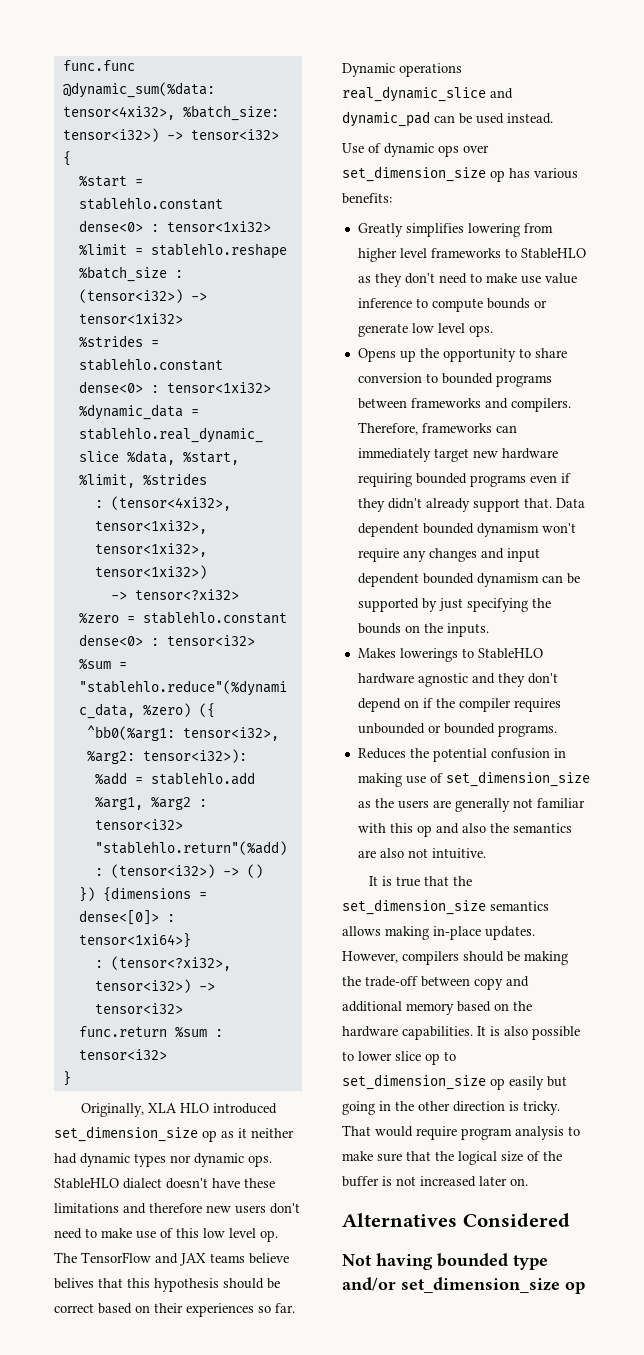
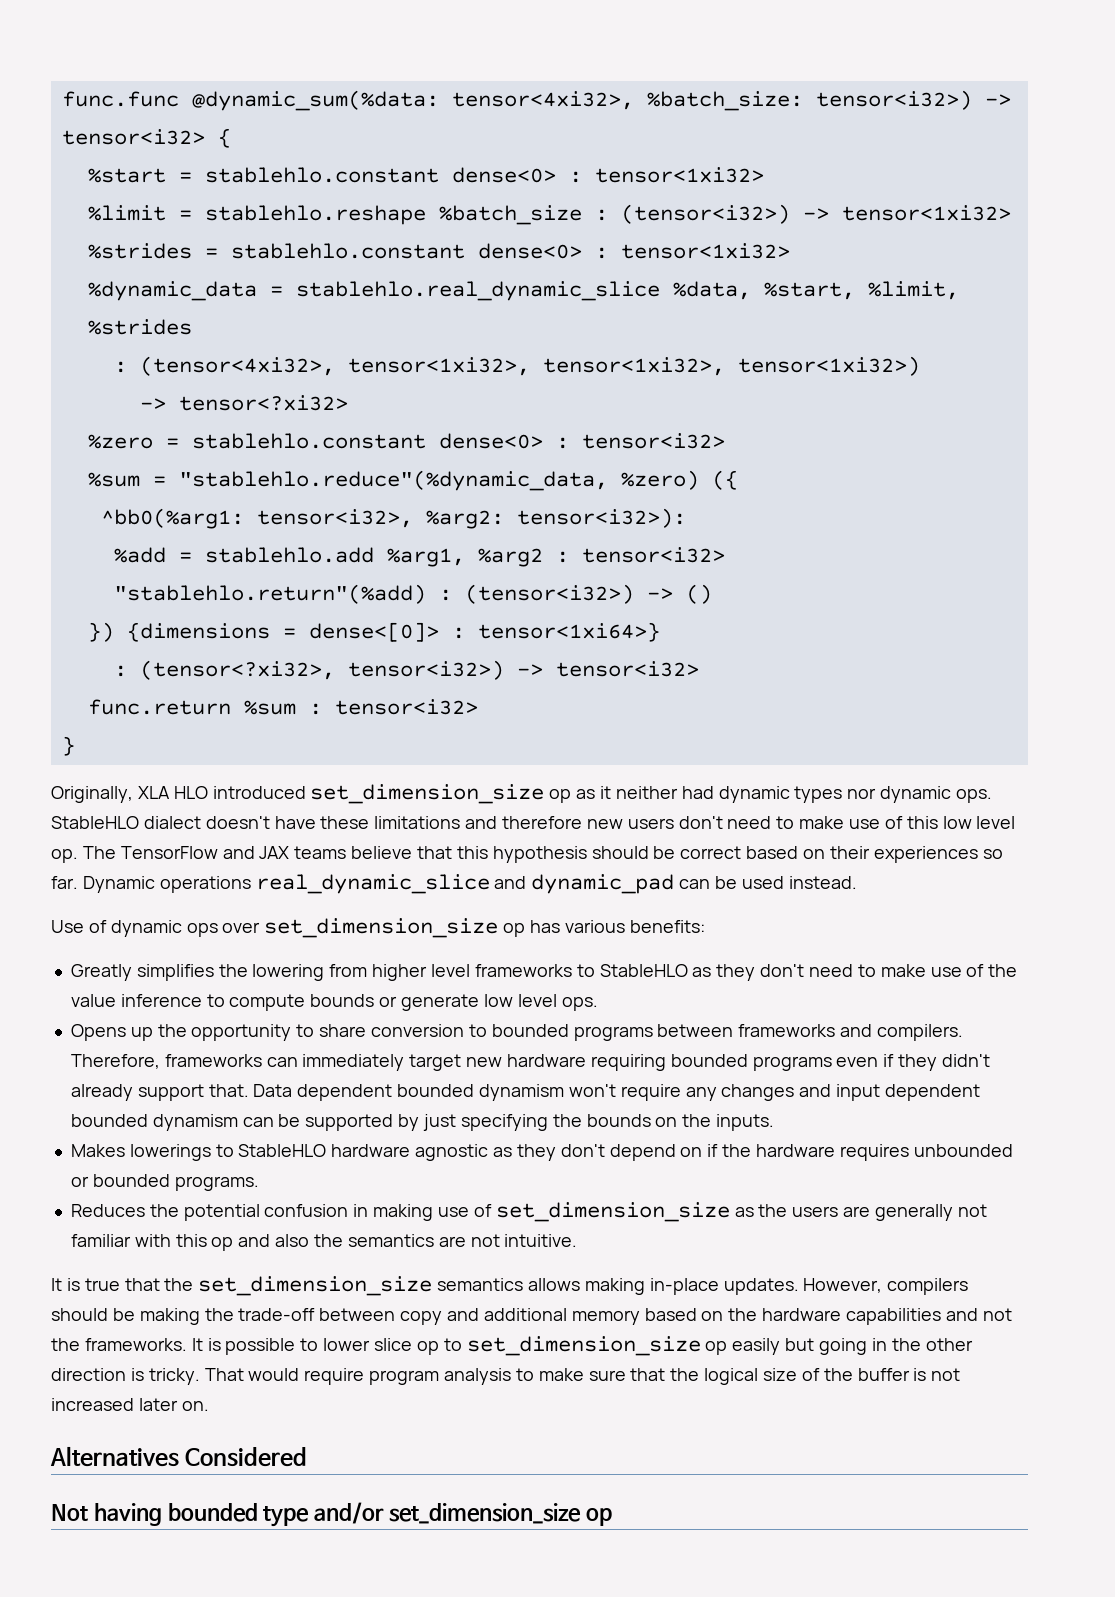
[54,1278,94,1289] belives -> (413, 852) none
(464, 230) none -> [218,964,248,977] the
(541, 280) none -> [966,964,1018,977] of the
[471,673,495,684] and -> [492,1147,512,1157] as
[458,698,511,712] compiler -> [755,1144,835,1157] hardware
[379,848,404,858] also -> (466, 1241) none
[402,1026,528,1040] capabilities. It is also -> [846,1308,1012,1325] [51,1338,221,1351] capabilities and not the frameworks. It is

